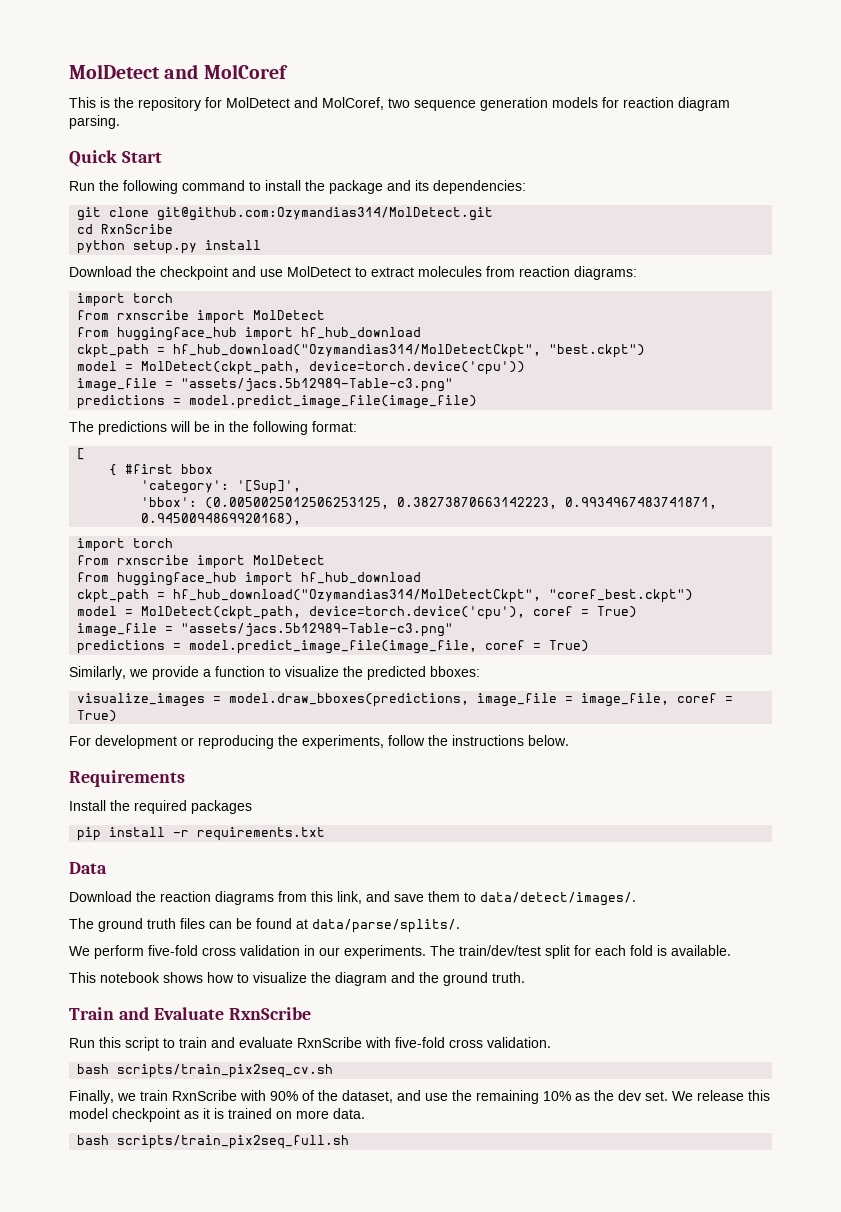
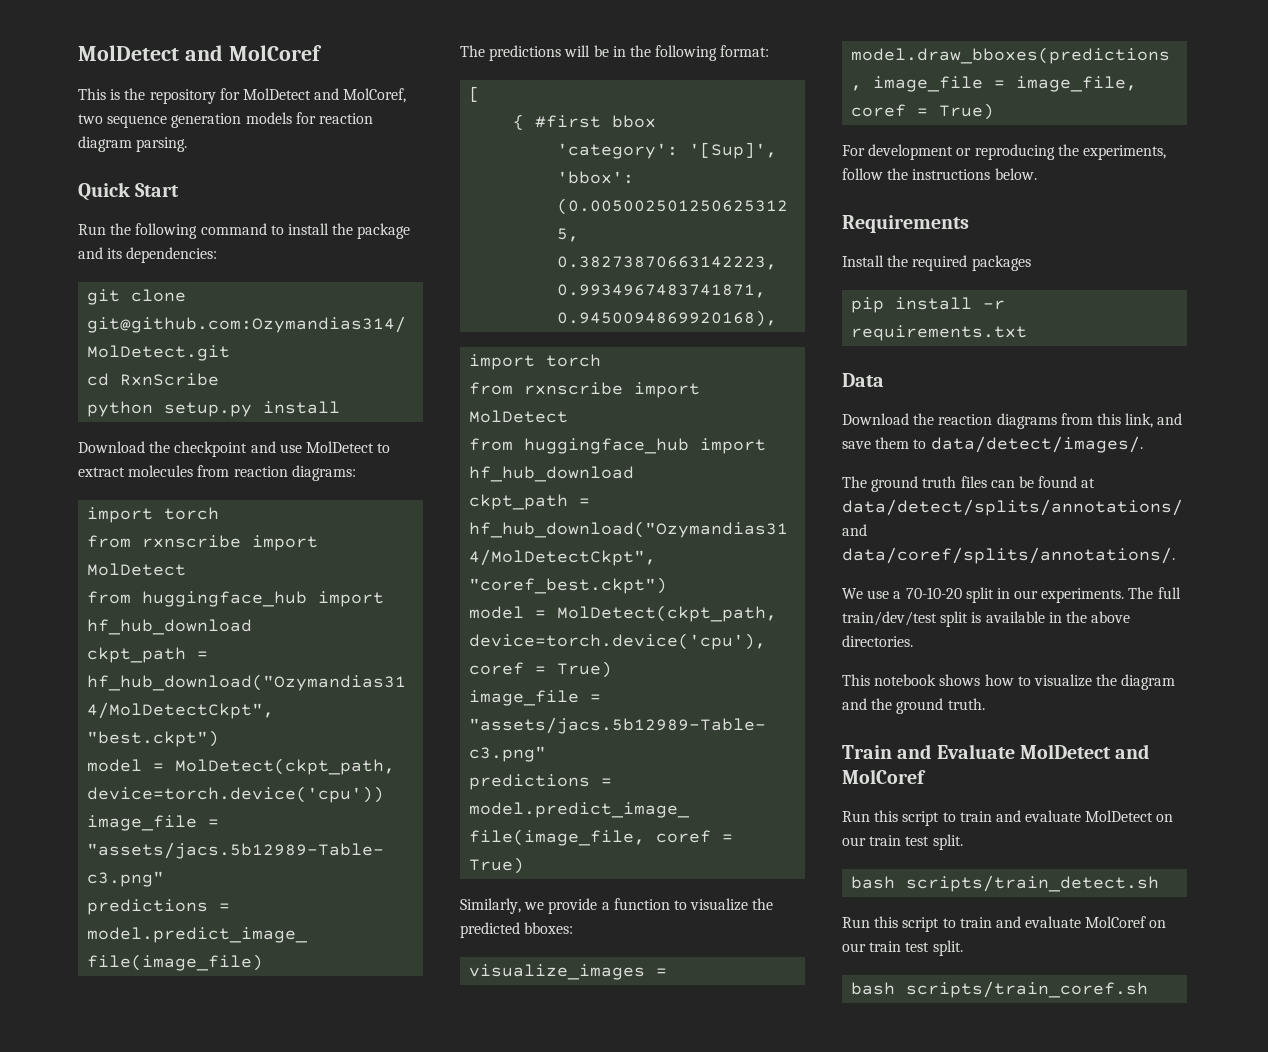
[312,919,460,933] [69,945,300,959] data/parse/splits/. // We perform five-fold cross validation -> [842,499,1183,516] [842,524,867,536] [842,547,1175,564] [842,587,994,603] data/detect/splits/annotations/ and data/coref/splits/annotations/. // We use a 70-10-20 split
(455, 950) none -> [1157,587,1181,599] full
[574,945,731,956] for each fold is available. -> [971,611,1131,623] [842,635,913,647] is available in the above directories.
[228,1007,311,1020] [69,1037,551,1051] [77,1064,334,1078] [69,1090,770,1104] [69,1108,365,1122] [77,1135,350,1149] RxnScribe // Run this script to train and evaluate RxnScribe with five-fold cross validation. // bash scripts/train_pix2seq_cv.sh // Finally, we train RxnScribe with 90% of the dataset, and use the remaining 10% as the dev set. We release this model checkpoint as it is trained on more data. // bash scripts/train_pix2seq_full.sh -> [1019,744,1150,759] [842,769,926,784] [842,810,1174,826] [842,834,963,850] [851,875,1160,892] [842,916,1167,932] [842,940,963,956] [851,981,1149,998] MolDetect and MolCoref // Run this script to train and evaluate MolDetect on our train test split. // bash scripts/train_detect.sh // Run this script to train and evaluate MolCoref on our train test split. // bash scripts/train_coref.sh

